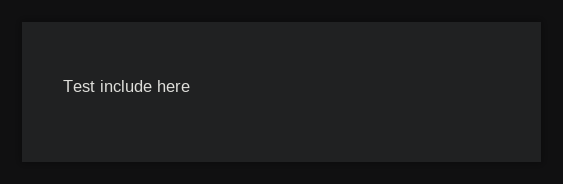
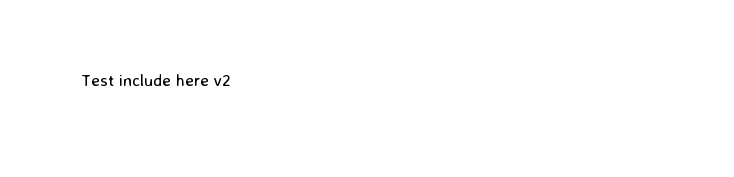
(190, 86) none -> [213,75,231,86] v2

